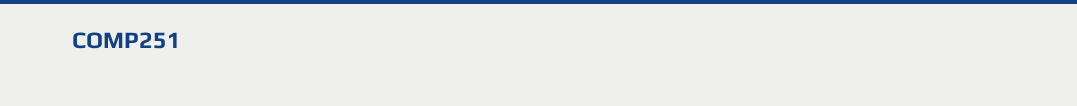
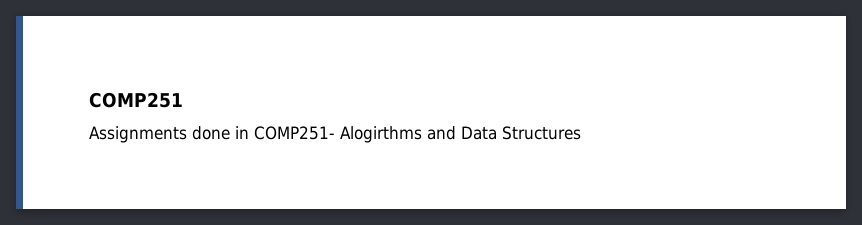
(181, 40) none -> [89,126,581,143] // Assignments done in COMP251- Alogirthms and Data Structures

